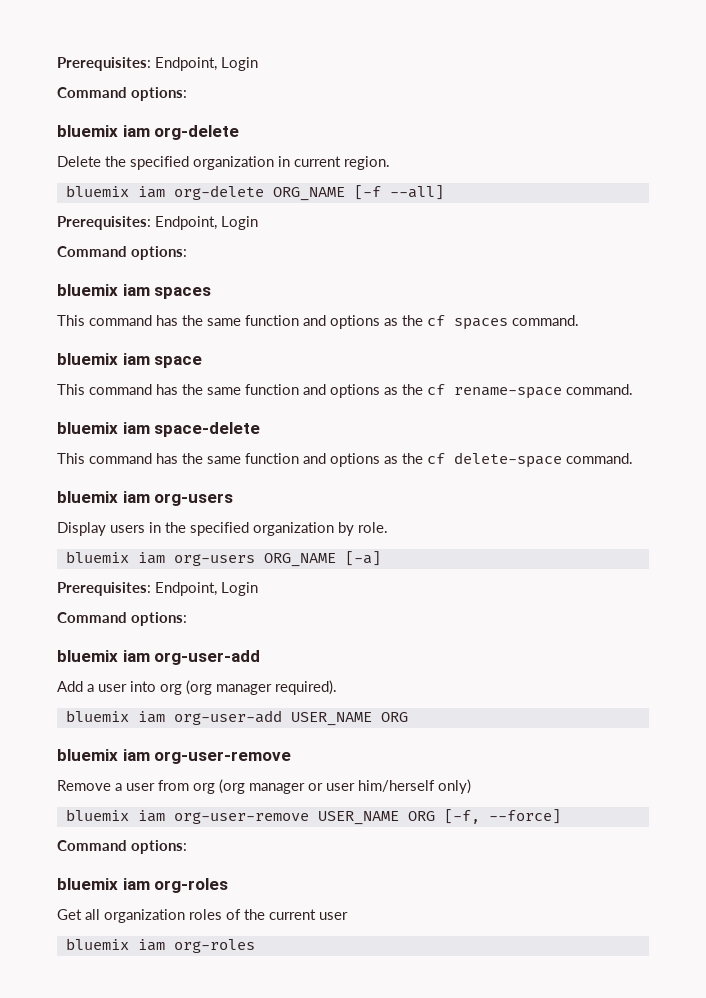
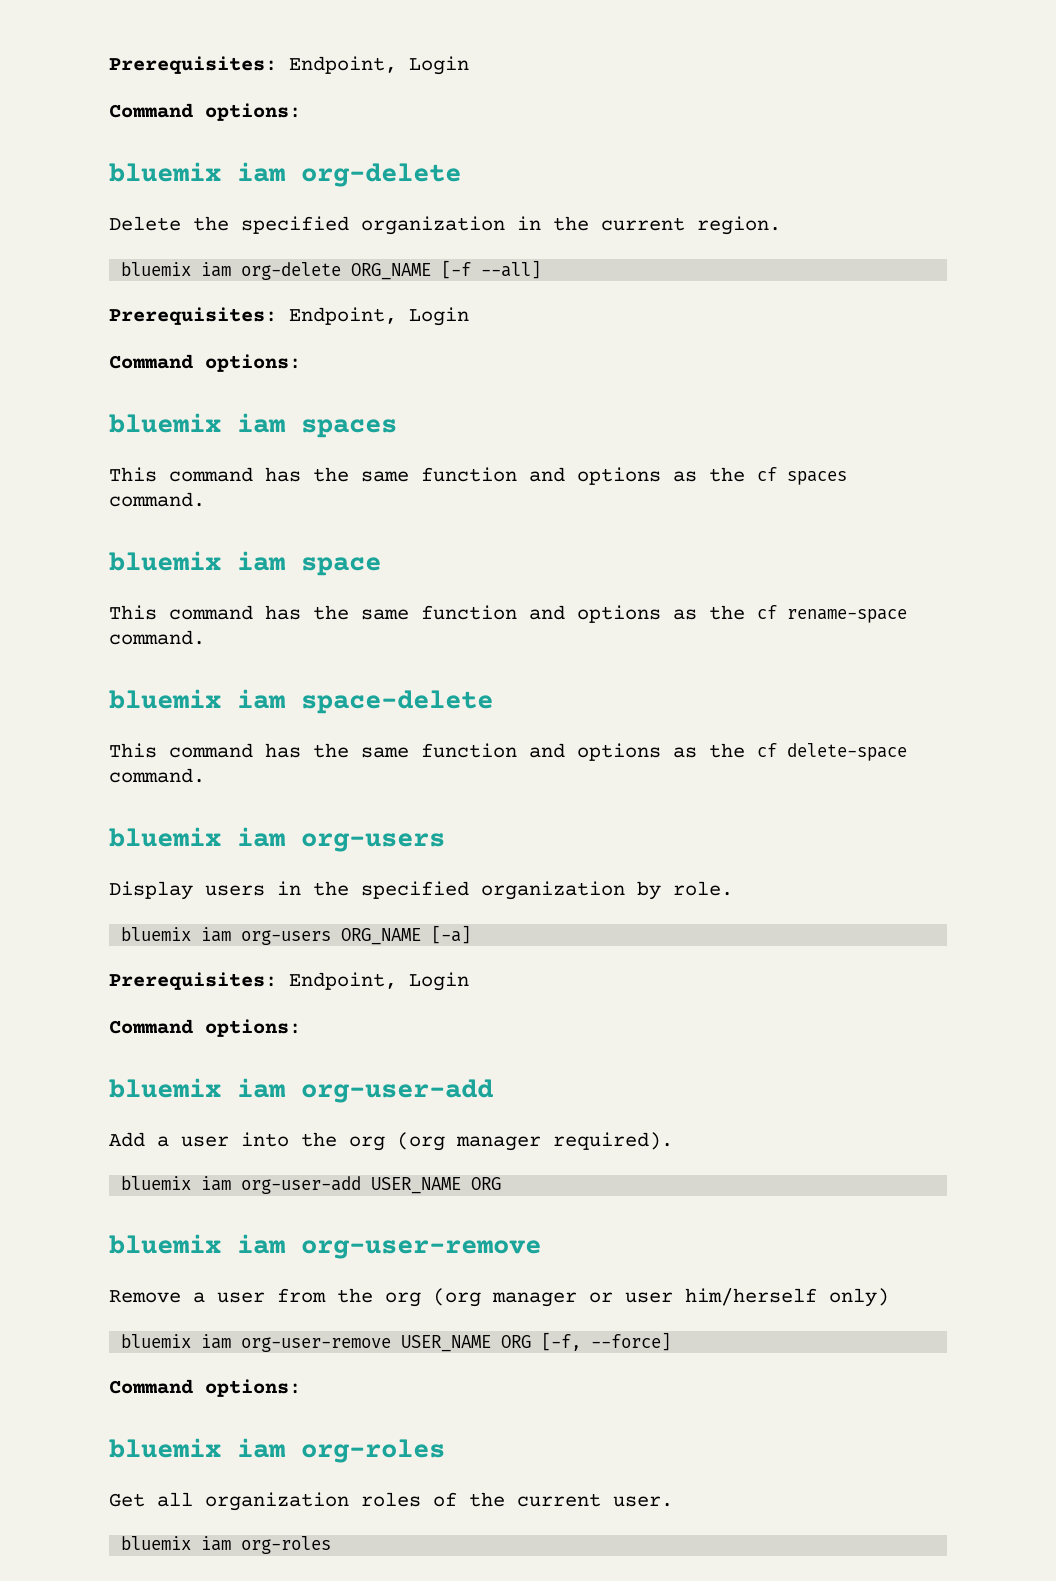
(290, 161) none -> [553,216,589,231] the
(156, 686) none -> [301,1132,337,1147] the
(189, 785) none -> [337,1288,373,1303] the
[319,912,348,920] user -> [613,1496,673,1507] user.

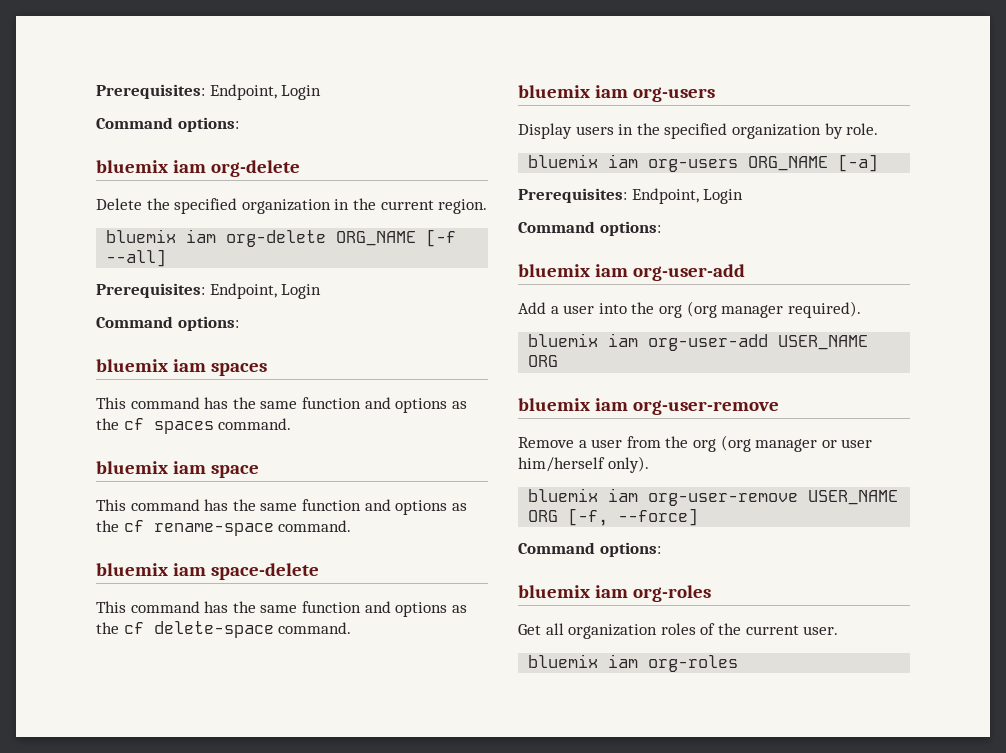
[829,1288,889,1307] only) -> [607,456,649,473] only).

